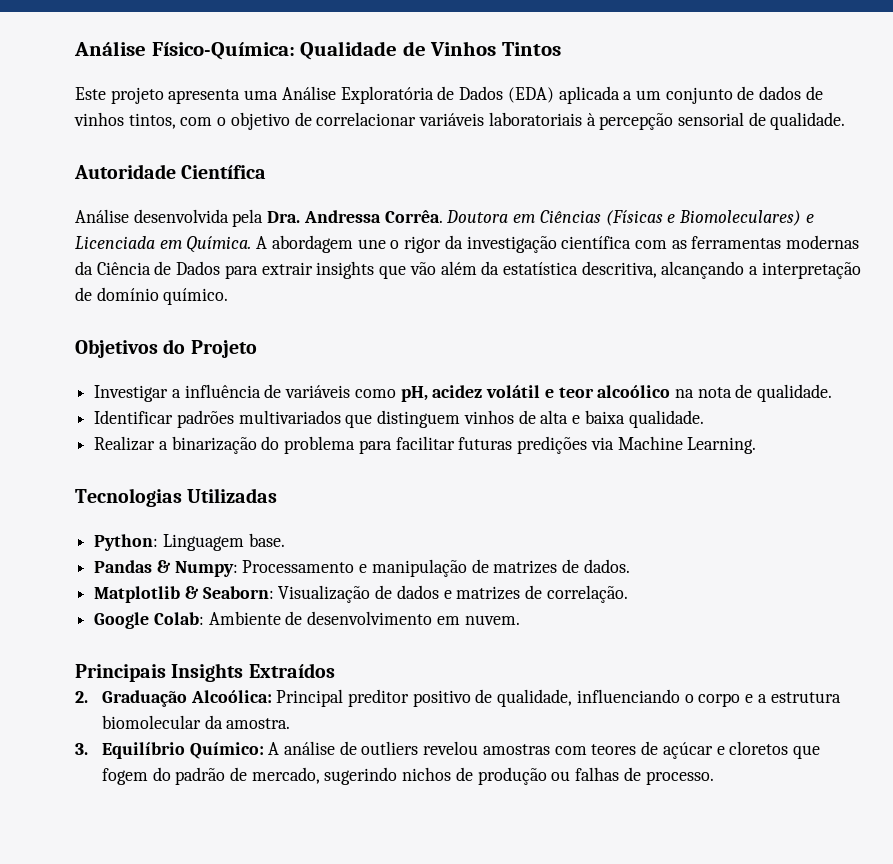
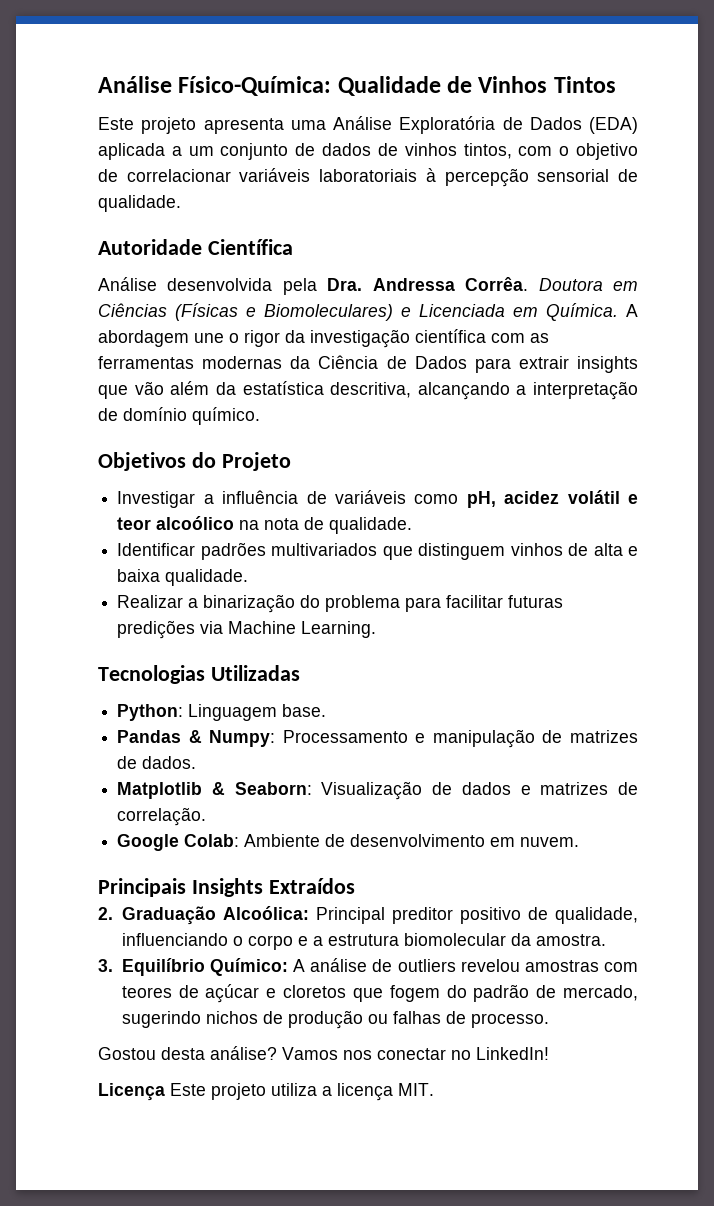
(714, 778) none -> [98,1046,549,1060] [98,1083,434,1101] // Gostou desta análise? Vamos nos conectar no LinkedIn! // Licença Este projeto utiliza a licença MIT.

